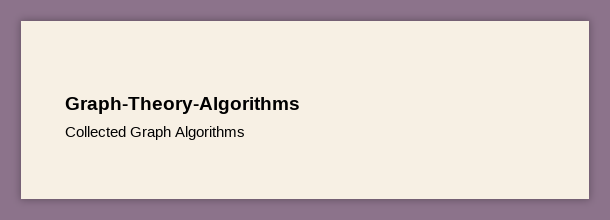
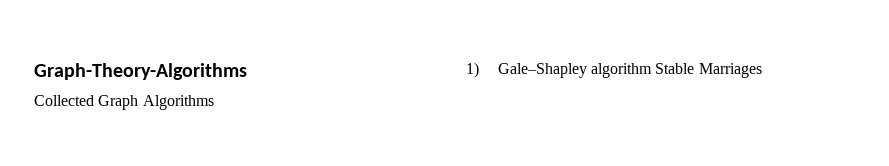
(246, 133) none -> [466,62,762,78] // 1) Gale–Shapley algorithm Stable Marriages

